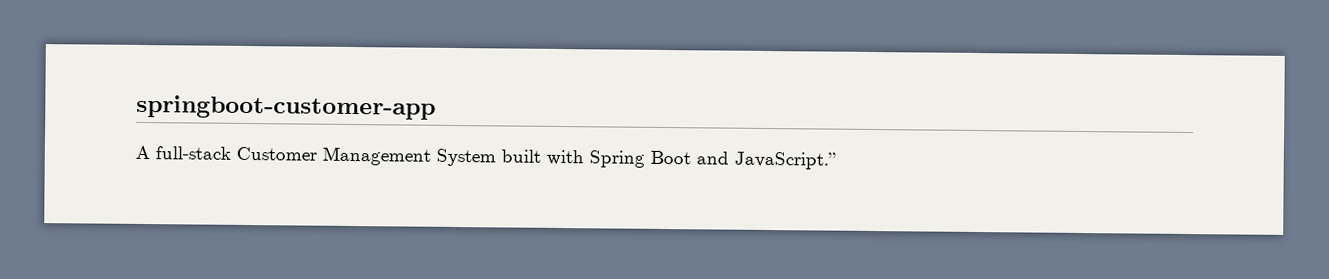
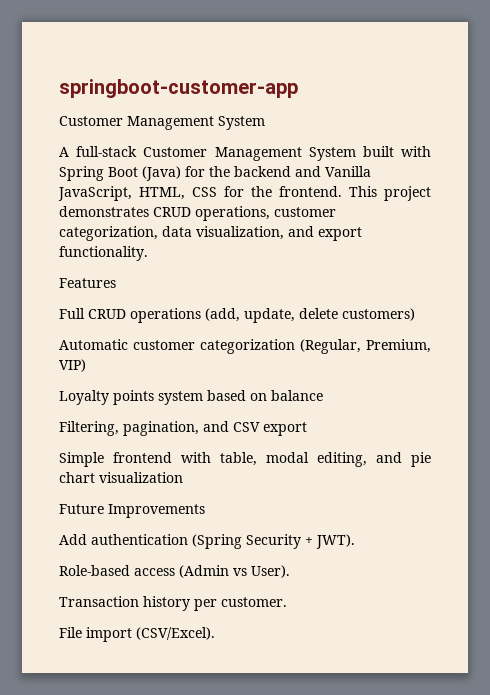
(436, 107) none -> [59,116,265,130] // Customer Management System
[696,151,836,170] and JavaScript.” -> [142,166,371,181] [58,186,431,201] [59,206,336,221] [59,226,362,241] [59,246,148,261] [59,278,116,288] [59,308,415,323] [59,339,431,354] [59,359,86,372] [59,390,323,405] [59,421,307,436] [59,452,431,467] [59,472,183,483] [59,504,205,518] [59,534,355,549] [59,565,290,578] [59,596,287,611] [59,627,215,642] (Java) for the backend and Vanilla JavaScript, HTML, CSS for the frontend. This project demonstrates CRUD operations, customer categorization, data visualization, and export functionality. // Features // Full CRUD operations (add, update, delete customers) // Automatic customer categorization (Regular, Premium, VIP) // Loyalty points system based on balance // Filtering, pagination, and CSV export // Simple frontend with table, modal editing, and pie chart visualization // Future Improvements // Add authentication (Spring Security + JWT). // Role-based access (Admin vs User). // Transaction history per customer. // File import (CSV/Excel).

